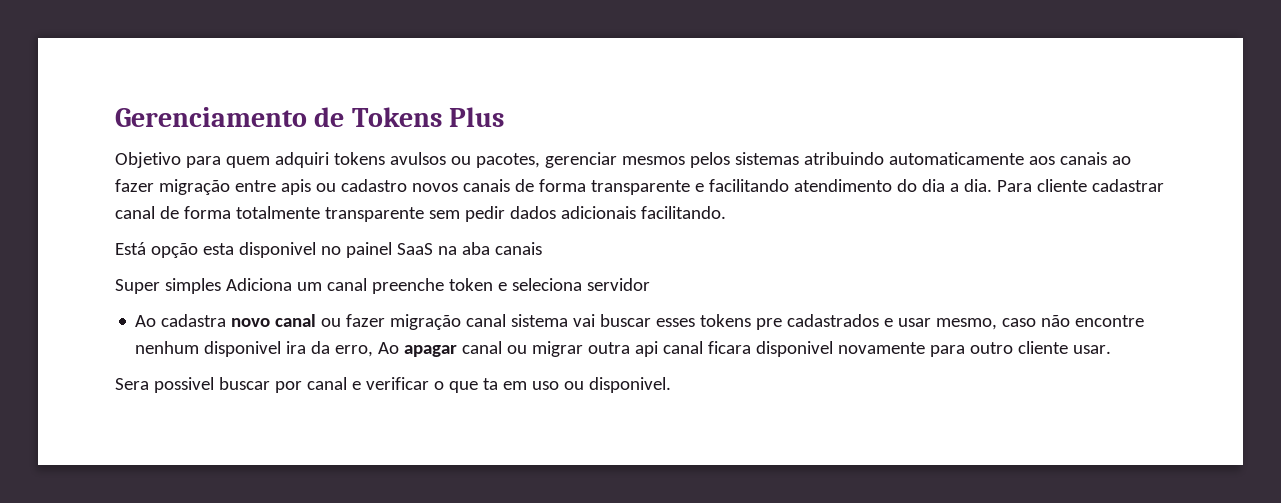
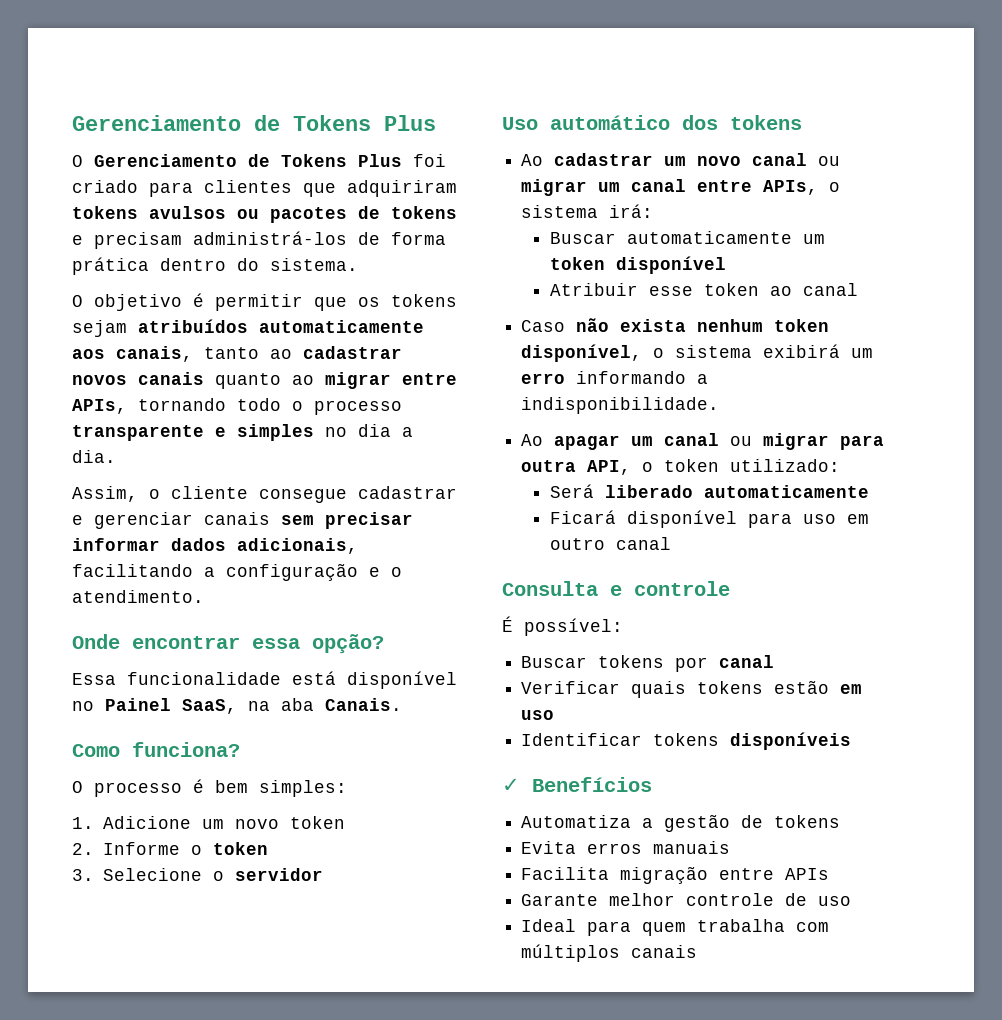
[115,152,1131,168] [115,179,1164,195] [115,206,726,222] [115,242,542,258] [115,278,650,294] [135,314,227,327] Objetivo para quem adquiri tokens avulsos ou pacotes, gerenciar mesmos pelos sistemas atribuindo automaticamente aos canais ao fazer migração entre apis ou cadastro novos canais de forma transparente e facilitando atendimento do dia a dia. Para cliente cadastrar canal de forma totalmente transparente sem pedir dados adicionais facilitando. // Está opção esta disponivel no painel SaaS na aba canais // Super simples Adiciona um canal preenche token e seleciona servidor // Ao cadastra -> [72,154,446,167] [72,180,457,197] [72,206,457,223] [72,231,446,249] [72,257,358,275] [72,293,457,311] [72,319,424,337] [72,346,402,362] [72,372,457,389] [72,398,402,415] [72,424,413,441] [72,450,116,463] [72,486,457,503] [72,512,413,529] [72,538,358,554] [72,563,402,581] [72,590,204,603] [72,634,384,654] [72,671,457,689] [72,698,402,714] [72,742,240,757] [72,779,347,797] [72,816,345,829] [72,842,268,855] [72,868,323,881] [502,115,802,130] [521,153,687,166] O Gerenciamento de Tokens Plus foi criado para clientes que adquiriram tokens avulsos ou pacotes de tokens e precisam administrá-los de forma prática dentro do sistema. // O objetivo é permitir que os tokens sejam atribuídos automaticamente aos canais, tanto ao cadastrar novos canais quanto ao migrar entre APIs, tornando todo o processo transparente e simples no dia a dia. // Assim, o cliente consegue cadastrar e gerenciar canais sem precisar informar dados adicionais, facilitando a configuração e o atendimento. // Onde encontrar essa opção? // Essa funcionalidade está disponível no Painel SaaS, na aba Canais. // Como funciona? // O processo é bem simples: // 1. Adicione um novo token // 2. Informe o token // 3. Selecione o servidor // Uso automático dos tokens // Ao cadastrar um
[346,314,1145,330] [135,341,374,357] fazer migração canal sistema vai buscar esses tokens pre cadastrados e usar mesmo, caso não encontre nenhum disponivel ira da erro, -> [521,179,841,196] [521,204,654,218] [549,231,825,244] [549,256,726,274] [549,283,858,296] [521,318,830,332] [521,344,874,362] [521,371,709,384] [521,397,720,414] migrar um canal entre APIs, o sistema irá: // Buscar automaticamente um token disponível // Atribuir esse token ao canal // Caso não exista nenhum token disponível, o sistema exibirá um erro informando a indisponibilidade. //
[462,341,1112,357] [115,377,671,393] canal ou migrar outra api canal ficara disponivel novamente para outro cliente usar. // Sera possivel buscar por canal e verificar o que ta em uso ou disponivel. -> [631,433,885,450] [521,459,841,475] [549,484,869,498] [549,510,869,528] [549,537,671,550] [502,581,730,596] [502,616,623,636] [521,655,775,672] [521,680,863,698] [521,710,555,720] [521,732,852,750] [502,777,652,792] [521,814,841,832] [521,841,731,854] [521,866,830,884] [521,893,852,906] [521,919,830,936] [521,944,698,962] um canal ou migrar para outra API, o token utilizado: // Será liberado automaticamente // Ficará disponível para uso em outro canal // Consulta e controle // É possível: // Buscar tokens por canal // Verificar quais tokens estão em uso // Identificar tokens disponíveis // ✓ Benefícios // Automatiza a gestão de tokens // Evita erros manuais // Facilita migração entre APIs // Garante melhor controle de uso // Ideal para quem trabalha com múltiplos canais

